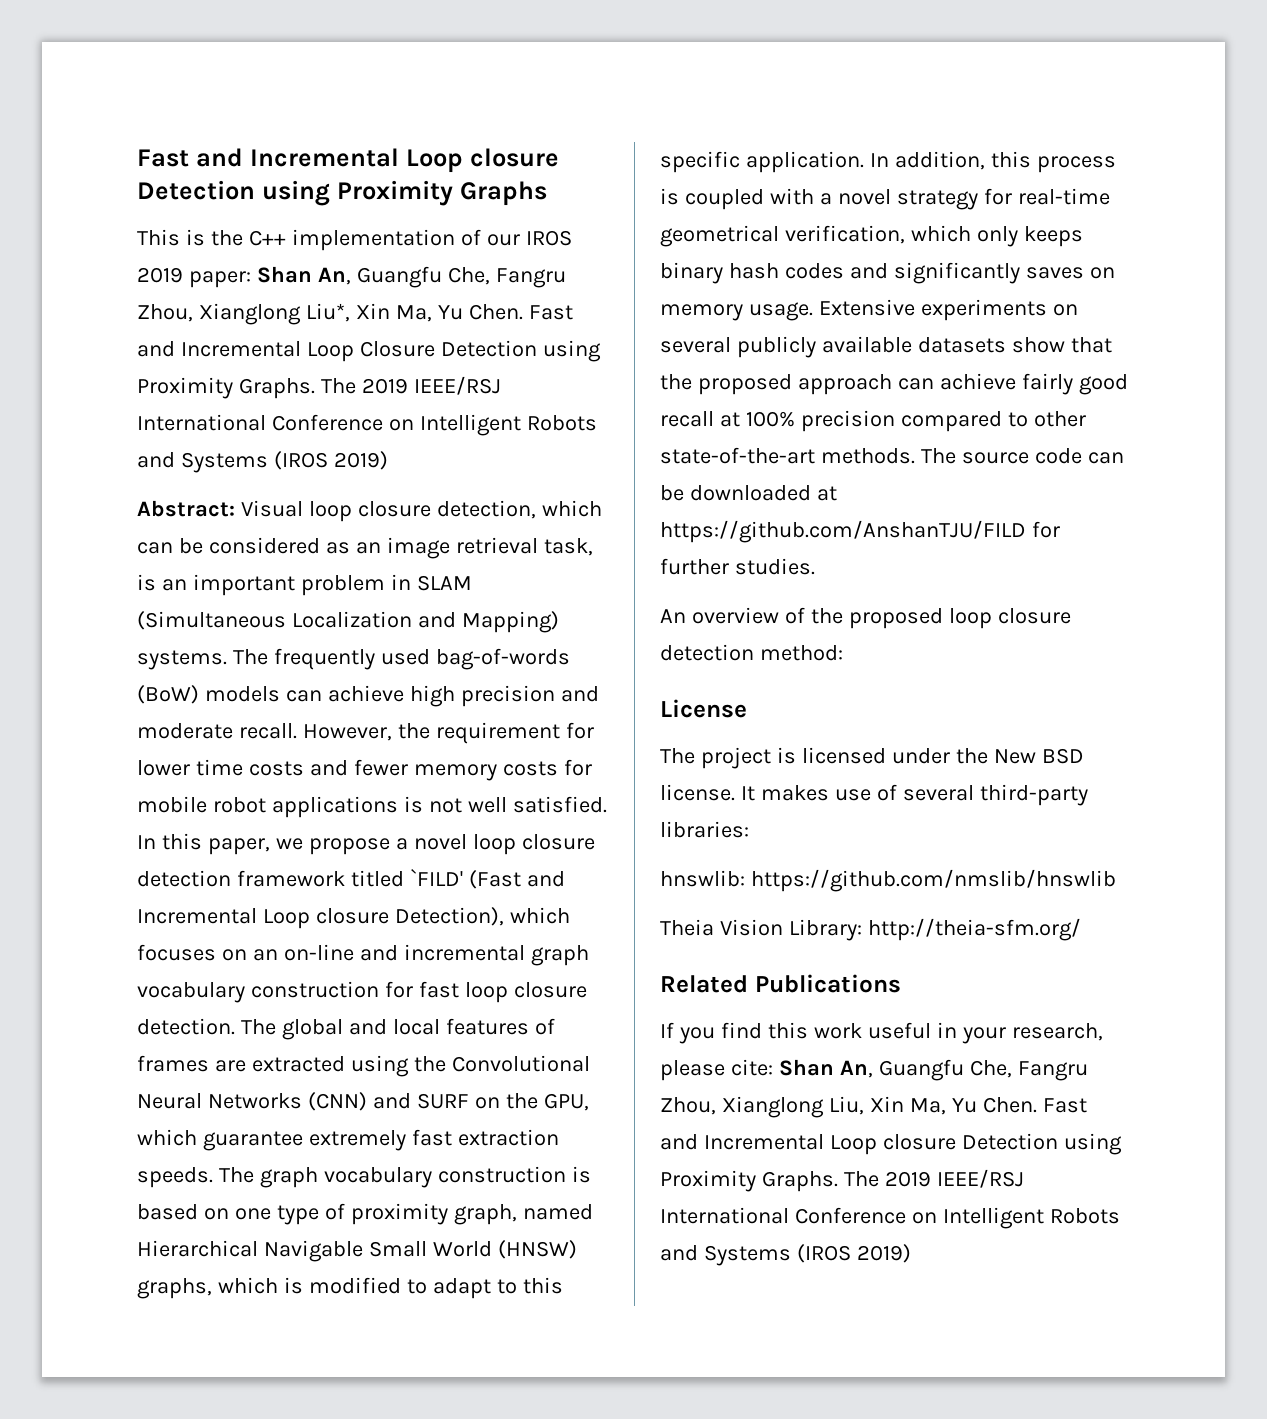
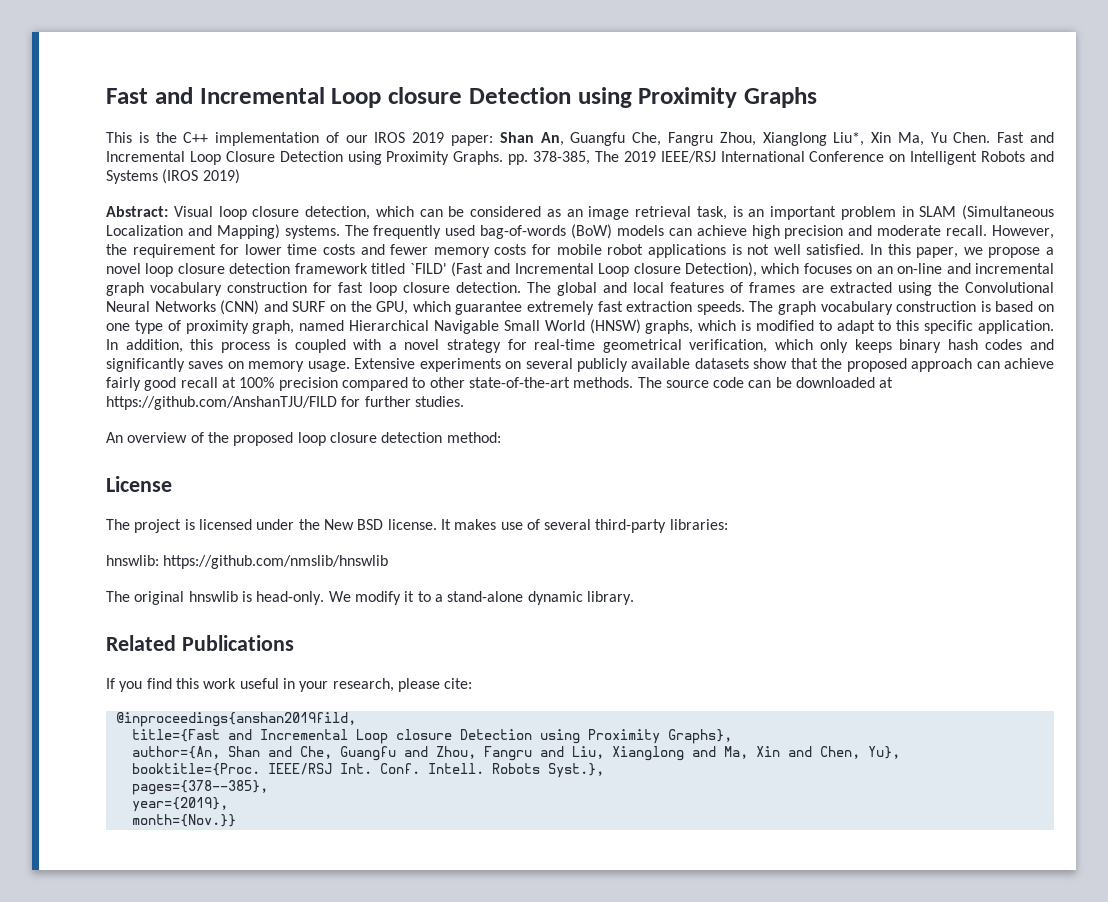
(315, 388) none -> [508,151,591,165] pp. 378-385,
[660,918,1081,941] Theia Vision Library: http://theia-sfm.org/ -> [106,591,634,605] The original hnswlib is head-only. We modify it to a stand-alone dynamic library.
[778,1059,1088,1081] [660,1096,1087,1118] [660,1133,1122,1155] [660,1169,1024,1192] [660,1207,1120,1229] [660,1244,911,1266] Shan An, Guangfu Che, Fangru Zhou, Xianglong Liu, Xin Ma, Yu Chen. Fast and Incremental Loop closure Detection using Proximity Graphs. The 2019 IEEE/RSJ International Conference on Intelligent Robots and Systems (IROS 2019) -> [115,712,356,727] [131,729,732,744] [131,746,900,761] [131,763,604,778] [131,780,268,795] [131,797,228,812] [131,814,236,827] // @inproceedings{anshan2019fild, // title={Fast and Incremental Loop closure Detection using Proximity Graphs}, // author={An, Shan and Che, Guangfu and Zhou, Fangru and Liu, Xianglong and Ma, Xin and Chen, Yu}, // booktitle={Proc. IEEE/RSJ Int. Conf. Intell. Robots Syst.}, // pages={378--385}, // year={2019}, // month={Nov.}}

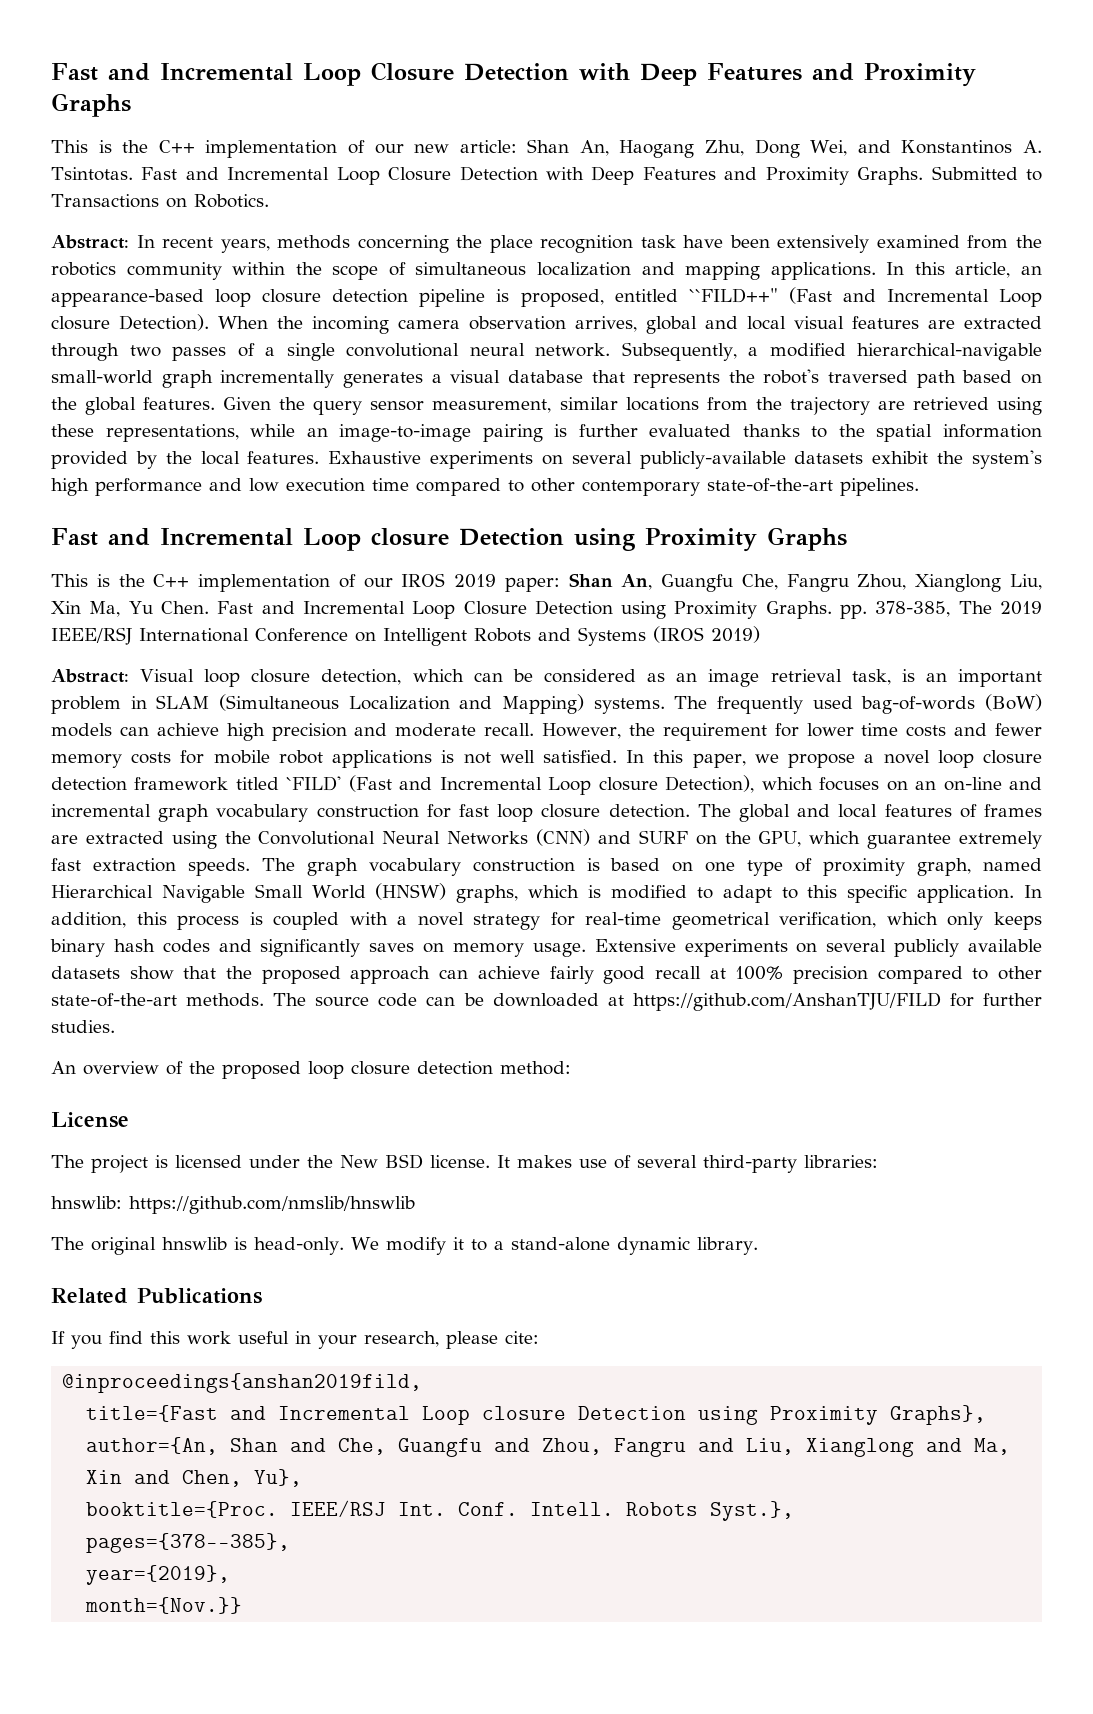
[106,87,382,108] Fast and Incremental Loop -> [51,62,976,87] [51,93,131,117] [51,139,1043,158] [51,166,1042,185] [51,194,269,208] [51,235,1042,253] [51,262,1042,280] [51,287,1043,307] [51,314,1042,334] [51,342,1042,361] [51,369,1042,388] [51,397,1043,415] [51,424,1042,442] [51,450,1042,469] [51,478,919,496] [51,528,361,551] Fast and Incremental Loop Closure Detection with Deep Features and Proximity Graphs // This is the C++ implementation of our new article: Shan An, Haogang Zhu, Dong Wei, and Konstantinos A. Tsintotas. Fast and Incremental Loop Closure Detection with Deep Features and Proximity Graphs. Submitted to Transactions on Robotics. // Abstract: In recent years, methods concerning the place recognition task have been extensively examined from the robotics community within the scope of simultaneous localization and mapping applications. In this article, an appearance-based loop closure detection pipeline is proposed, entitled ``FILD++" (Fast and Incremental Loop closure Detection). When the incoming camera observation arrives, global and local visual features are extracted through two passes of a single convolutional neural network. Subsequently, a modified hierarchical-navigable small-world graph incrementally generates a visual database that represents the robot's traversed path based on the global features. Given the query sensor measurement, similar locations from the trajectory are retrieved using these representations, while an image-to-image pairing is further evaluated thanks to the spatial information provided by the local features. Exhaustive experiments on several publicly-available datasets exhibit the system's high performance and low execution time compared to other contemporary state-of-the-art pipelines. // Fast and Incremental Loop
[833,132,865,146] Liu*, -> [1009,574,1042,590] Liu,

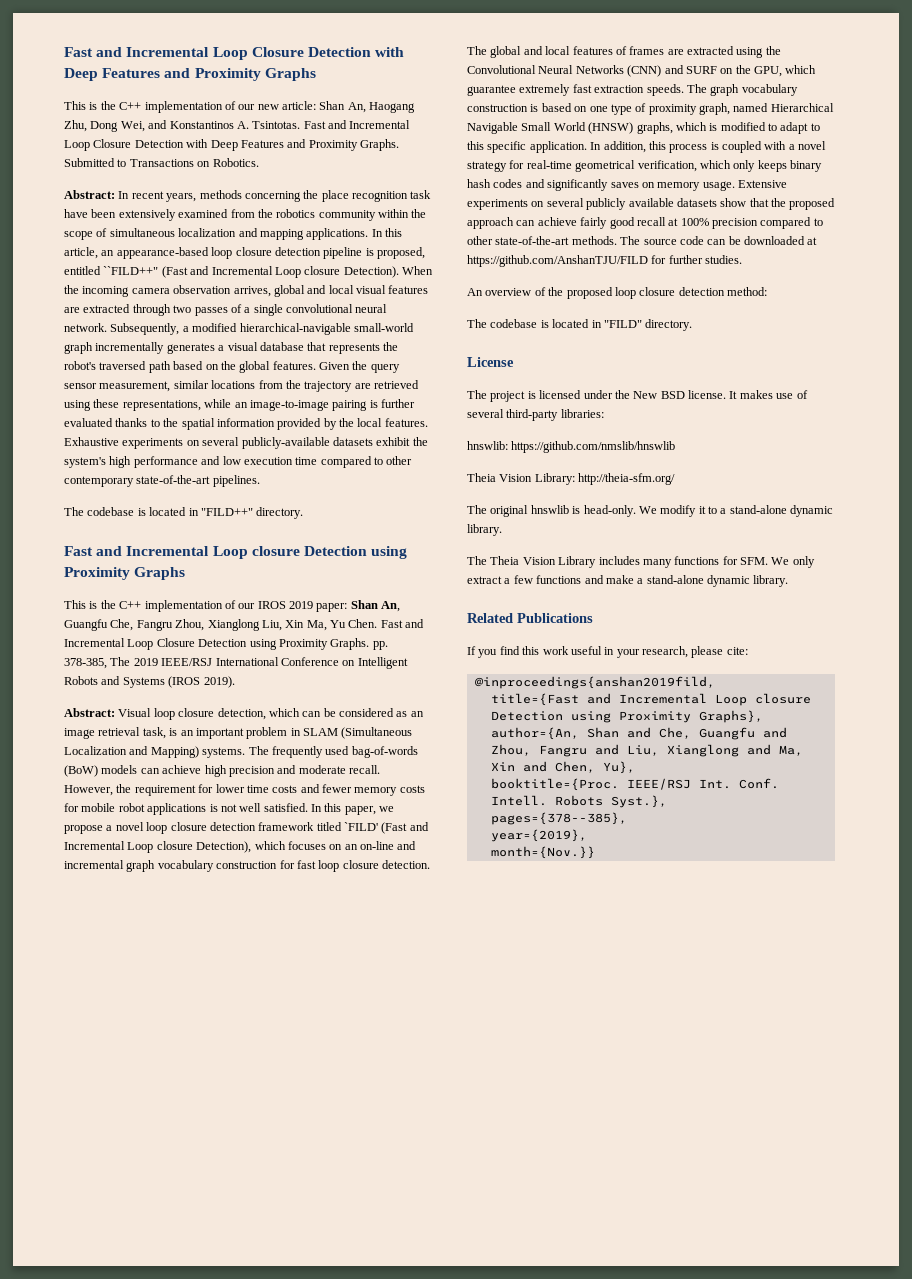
(919, 487) none -> [64,507,304,519] // The codebase is located in "FILD++" directory.
[711,626,760,643] 2019) -> [203,676,235,688] 2019).
(571, 1068) none -> [467,319,693,331] // The codebase is located in "FILD" directory.
(415, 1205) none -> [467,473,676,485] // Theia Vision Library: http://theia-sfm.org/
(758, 1246) none -> [467,556,815,568] [467,575,789,587] // The Theia Vision Library includes many functions for SFM. We only extract a few functions and make a stand-alone dynamic library.

